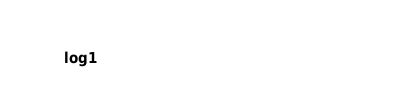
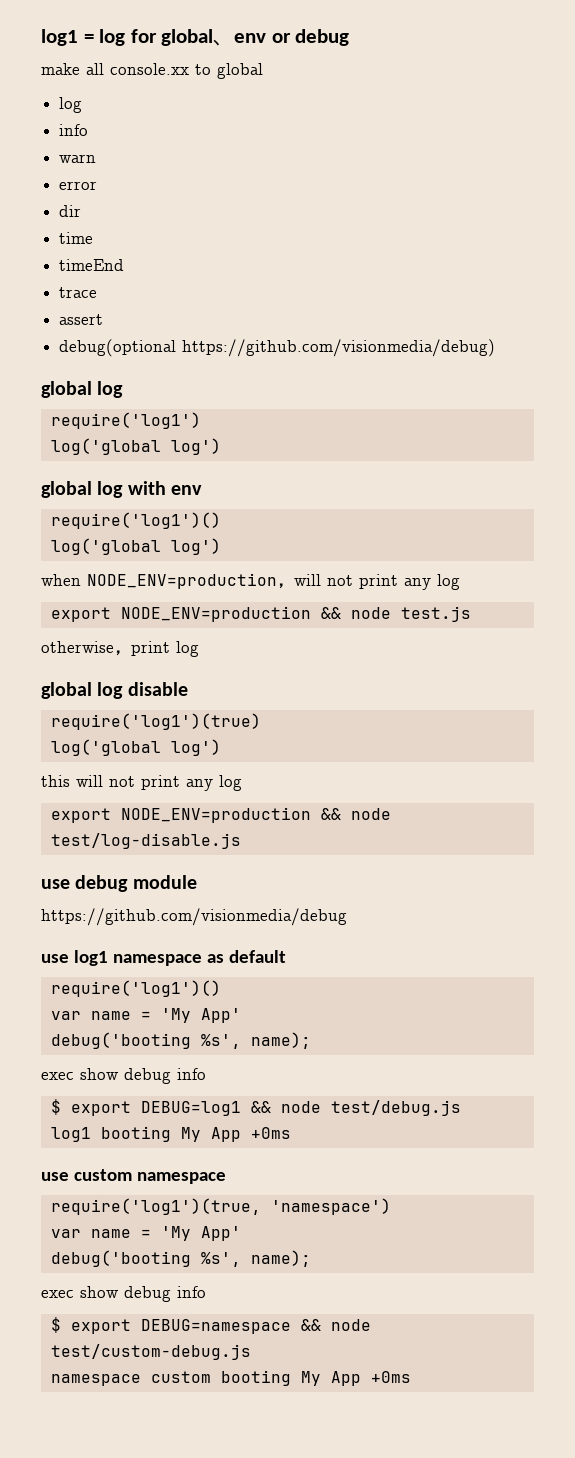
[64,51,97,67] log1 -> [41,29,350,46] [41,63,263,79] [59,97,83,113] [59,124,89,136] [59,154,97,163] [59,181,98,190] [59,205,82,217] [59,232,94,244] [59,259,125,271] [59,287,98,298] [59,314,104,325] [59,339,496,357] [41,381,124,398] [50,412,201,429] [50,438,221,455] [41,481,202,498] [50,512,221,529] [50,538,221,555] [41,573,460,590] [50,606,471,622] [41,641,199,657] [41,682,188,699] [50,713,261,730] [50,739,221,756] [41,775,242,791] [50,807,391,823] [50,833,241,849] [41,875,197,892] [41,908,347,926] [41,950,286,966] [50,980,221,997] [50,1008,241,1023] [50,1032,311,1049] [41,1068,206,1084] [50,1099,461,1116] [50,1126,291,1142] [41,1169,226,1184] [50,1198,391,1215] [50,1226,241,1241] [50,1250,311,1267] [41,1286,206,1302] [50,1317,371,1334] [50,1344,251,1360] [50,1370,411,1386] log1 = log for global、env or debug // make all console.xx to global // log // info // warn // error // dir // time // timeEnd // trace // assert // debug(optional https://github.com/visionmedia/debug) // global log // require('log1') // log('global log') // global log with env // require('log1')() // log('global log') // when NODE_ENV=production，will not print any log // export NODE_ENV=production && node test.js // otherwise，print log // global log disable // require('log1')(true) // log('global log') // this will not print any log // export NODE_ENV=production && node test/log-disable.js // use debug module // https://github.com/visionmedia/debug // use log1 namespace as default // require('log1')() // var name = 'My App' // debug('booting %s', name); // exec show debug info // $ export DEBUG=log1 && node test/debug.js // log1 booting My App +0ms // use custom namespace // require('log1')(true, 'namespace') // var name = 'My App' // debug('booting %s', name); // exec show debug info // $ export DEBUG=namespace && node test/custom-debug.js // namespace custom booting My App +0ms

